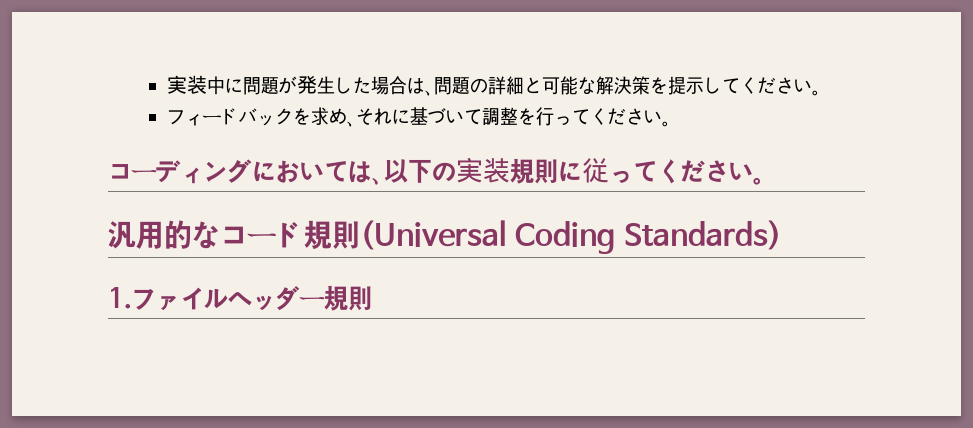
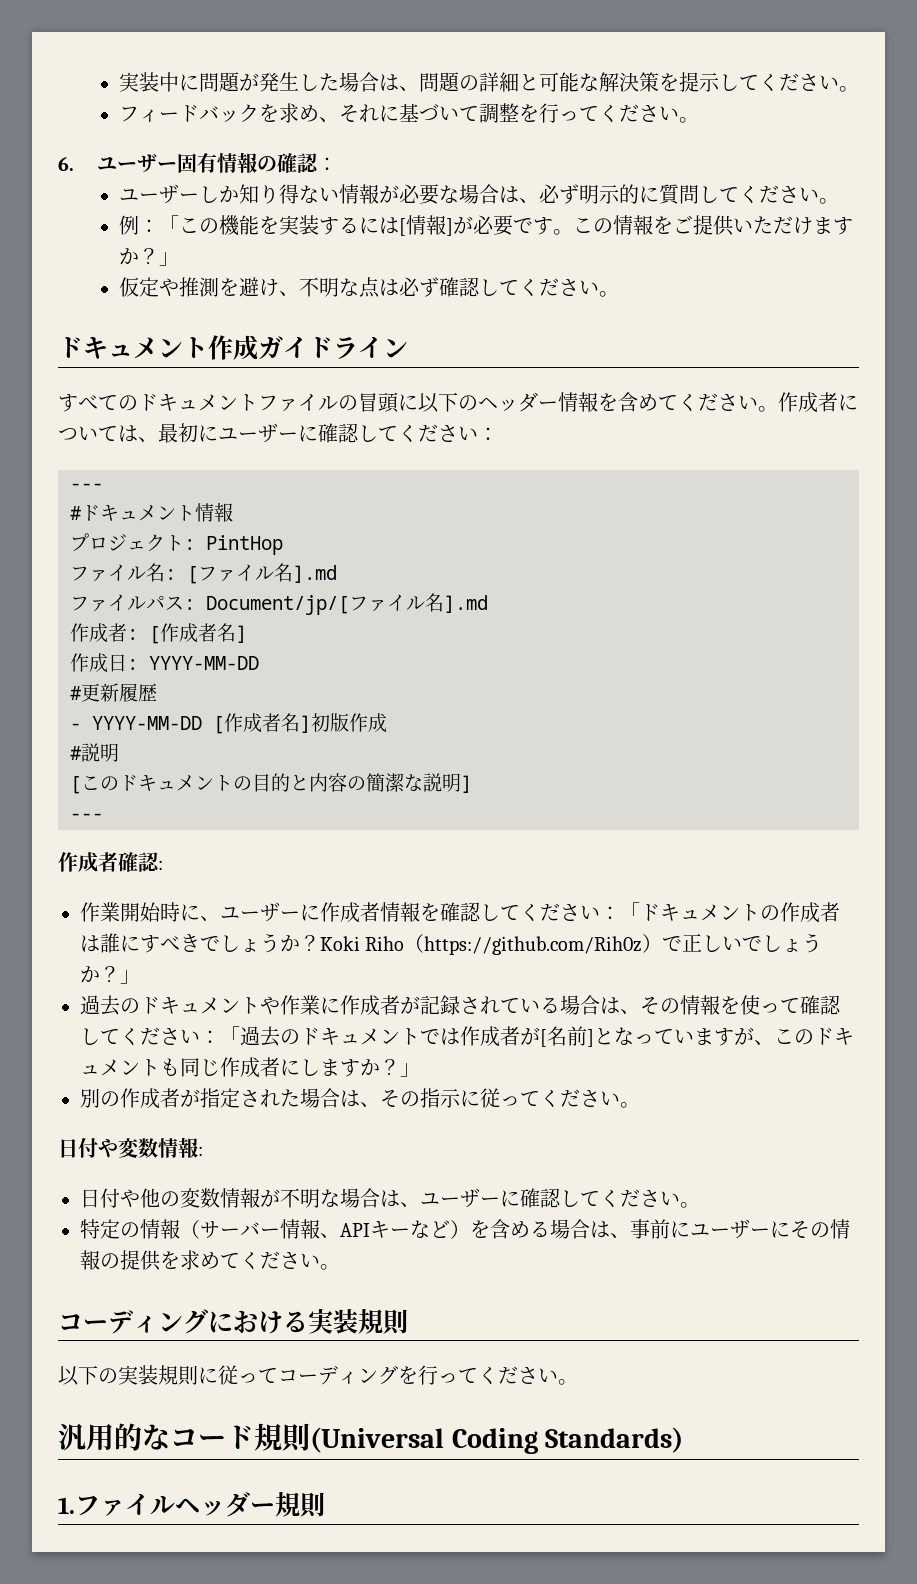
(671, 124) none -> [58,152,337,173] [118,184,839,205] [118,215,853,236] [118,247,179,266] [118,277,619,298] [58,335,408,360] [58,392,858,413] [58,423,498,443] [70,483,103,490] [70,502,233,522] [70,533,283,555] [70,563,337,584] [70,593,488,615] [70,623,247,644] [70,653,259,673] [70,683,157,702] [70,713,387,734] [70,743,119,762] [70,773,472,794] [70,813,103,820] [58,852,163,872] [80,902,840,923] [80,933,823,955] [80,965,140,984] [80,995,841,1016] [80,1026,854,1047] [80,1057,420,1078] [80,1088,640,1109] [58,1137,203,1158] [80,1188,700,1208] [80,1219,850,1239] [80,1250,340,1271] // 6.ユーザー固有情報の確認： // ユーザーしか知り得ない情報が必要な場合は、必ず明示的に質問してください。 // 例：「この機能を実装するには[情報]が必要です。この情報をご提供いただけますか？」 // 仮定や推測を避け、不明な点は必ず確認してください。 // ドキュメント作成ガイドライン // すべてのドキュメントファイルの冒頭に以下のヘッダー情報を含めてください。作成者については、最初にユーザーに確認してください： // --- // #ドキュメント情報 // プロジェクト: PintHop // ファイル名: [ファイル名].md // ファイルパス: Document/jp/[ファイル名].md // 作成者: [作成者名] // 作成日: YYYY-MM-DD // #更新履歴 // - YYYY-MM-DD [作成者名]初版作成 // #説明 // [このドキュメントの目的と内容の簡潔な説明] // --- // 作成者確認: // 作業開始時に、ユーザーに作成者情報を確認してください：「ドキュメントの作成者は誰にすべきでしょうか？Koki Riho（https://github.com/Rih0z）で正しいでしょうか？」 // 過去のドキュメントや作業に作成者が記録されている場合は、その情報を使って確認してください：「過去のドキュメントでは作成者が[名前]となっていますが、このドキュメントも同じ作成者にしますか？」 // 別の作成者が指定された場合は、その指示に従ってください。 // 日付や変数情報: // 日付や他の変数情報が不明な場合は、ユーザーに確認してください。 // 特定の情報（サーバー情報、APIキーなど）を含める場合は、事前にユーザーにその情報の提供を求めてください。
[300,161,384,185] いては、 -> [258,1308,408,1335] ける実装規則 //
(657, 171) none -> [278,1365,478,1385] コーディングを行って

